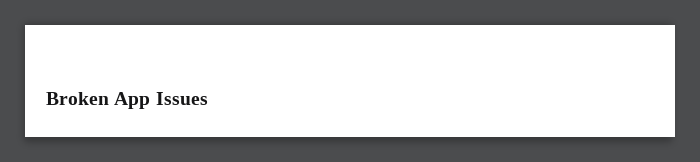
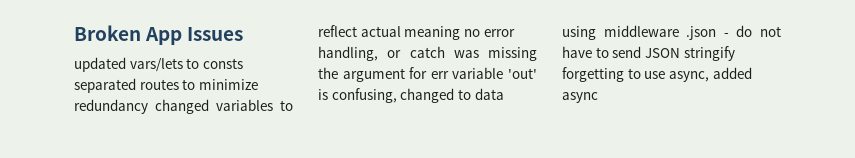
(208, 98) none -> [74,57,243,72] [74,78,258,93] [74,99,293,114] [318,25,515,40] [318,46,537,61] [318,67,537,82] [318,88,504,103] [562,25,781,40] [562,46,735,61] [562,67,752,82] [562,92,598,103] // updated vars/lets to consts separated routes to minimize redundancy changed variables to reflect actual meaning no error handling, or catch was missing the argument for err variable 'out' is confusing, changed to data using middleware .json - do not have to send JSON stringify forgetting to use async, added async

